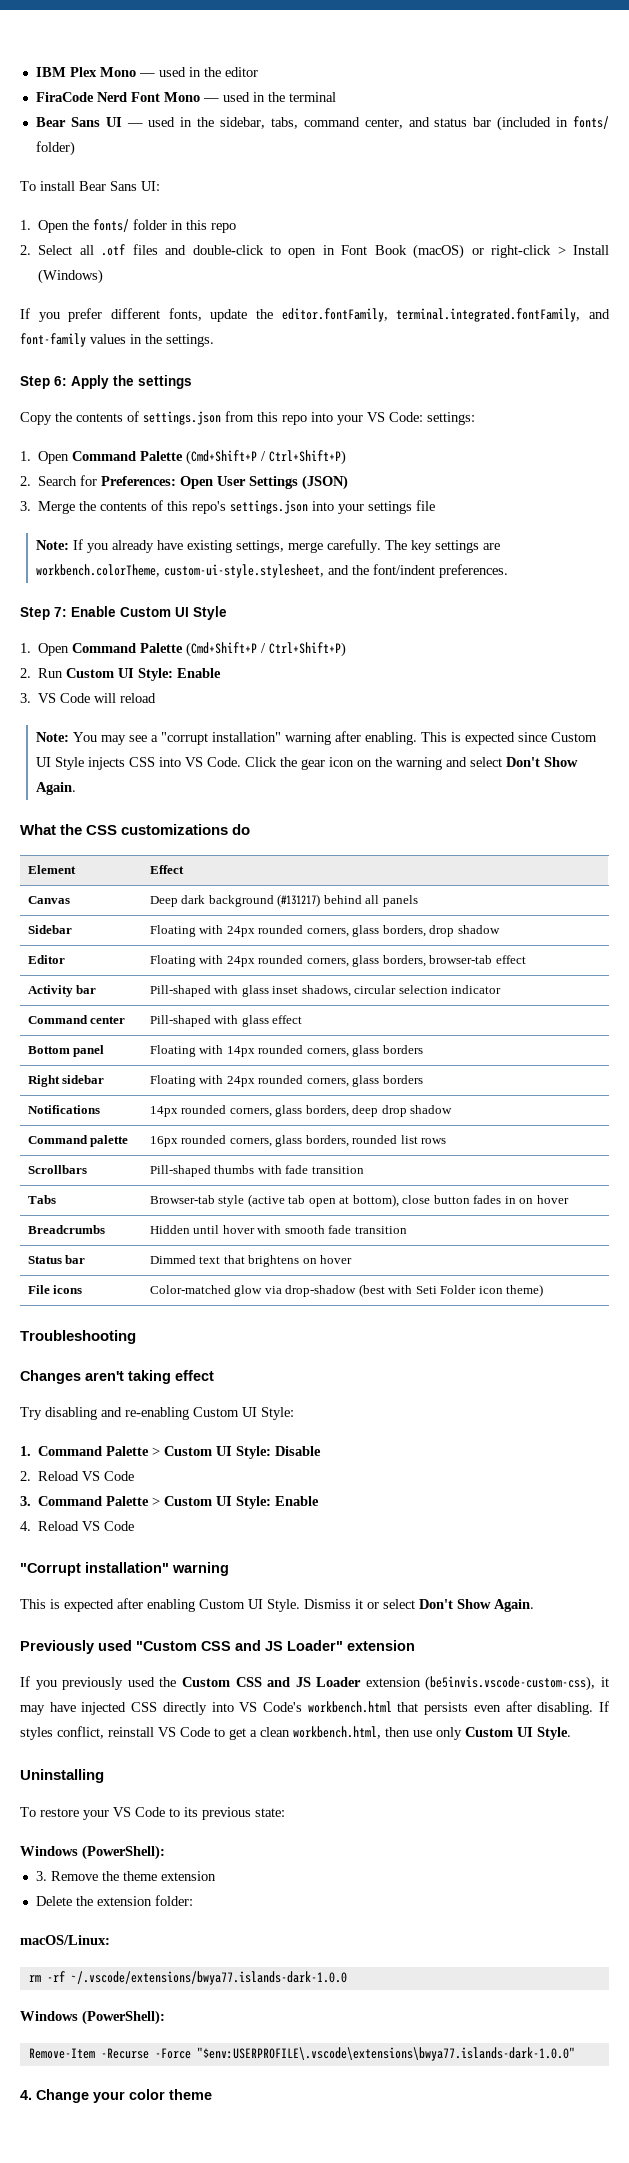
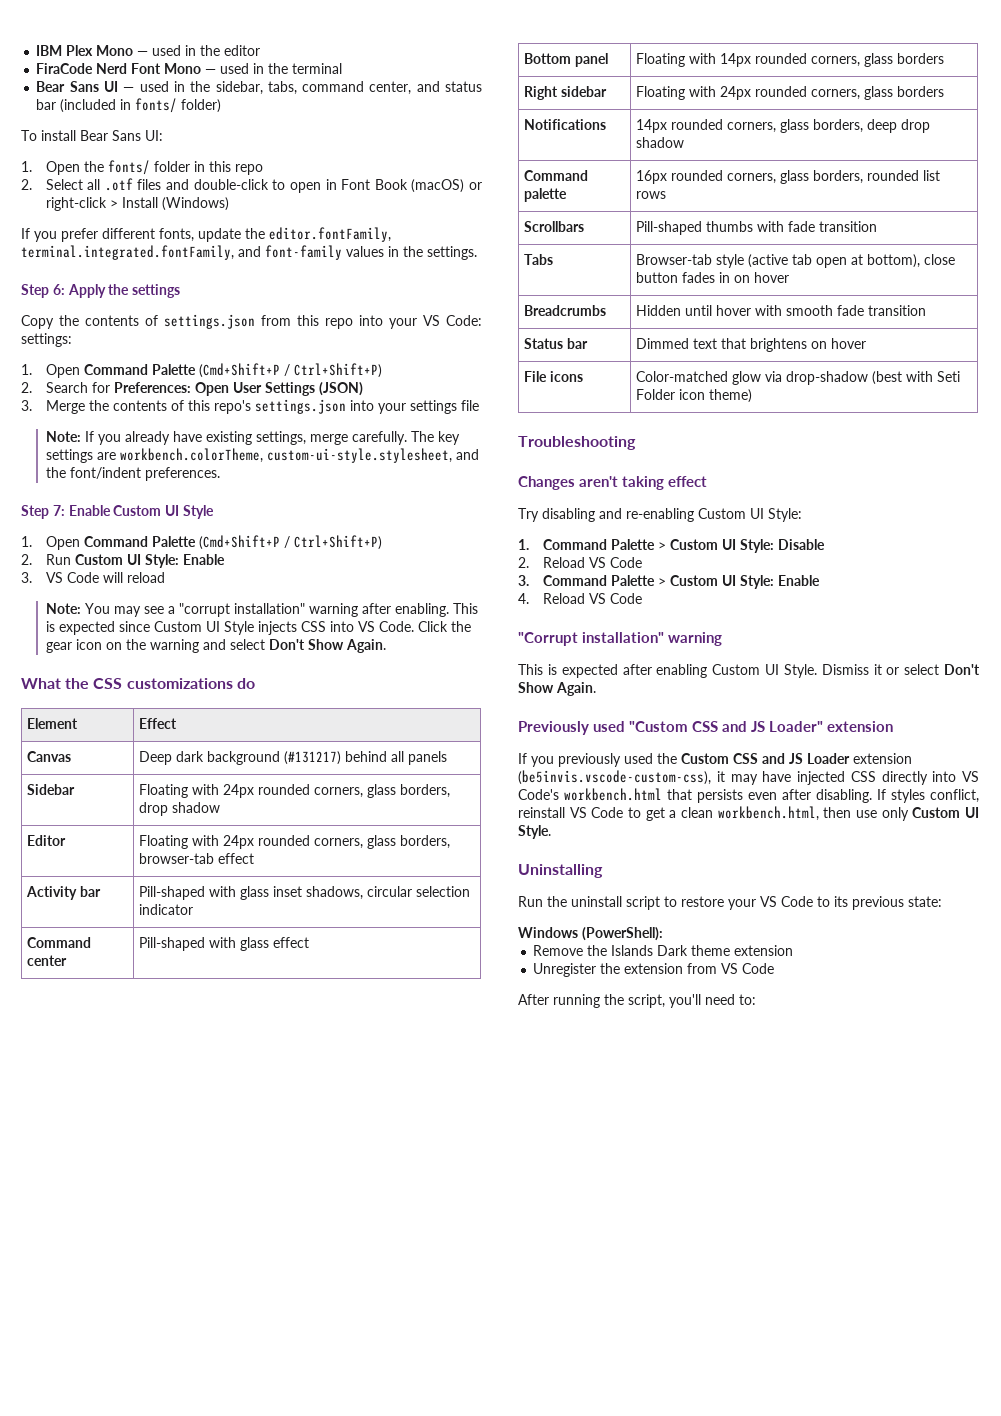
[20,1807,36,1817] To -> [518,896,677,910] Run the uninstall script to
[35,1871,47,1881] 3. -> (663, 934) none
(119, 1876) none -> [611,945,689,956] Islands Dark
[35,1896,72,1906] Delete -> [533,963,597,977] Unregister
[154,1895,193,1906] [20,1935,110,1945] [28,1971,347,1985] [20,2010,165,2025] [28,2047,575,2061] [20,2089,212,2103] folder: // macOS/Linux: // rm -rf ~/.vscode/extensions/bwya77.islands-dark-1.0.0 // Windows (PowerShell): // Remove-Item -Recurse -Force "$env:USERPROFILE\.vscode\extensions\bwya77.islands-dark-1.0.0" // 4. Change your color theme -> [687,963,775,974] [518,994,756,1008] from VS Code // After running the script, you'll need to:

